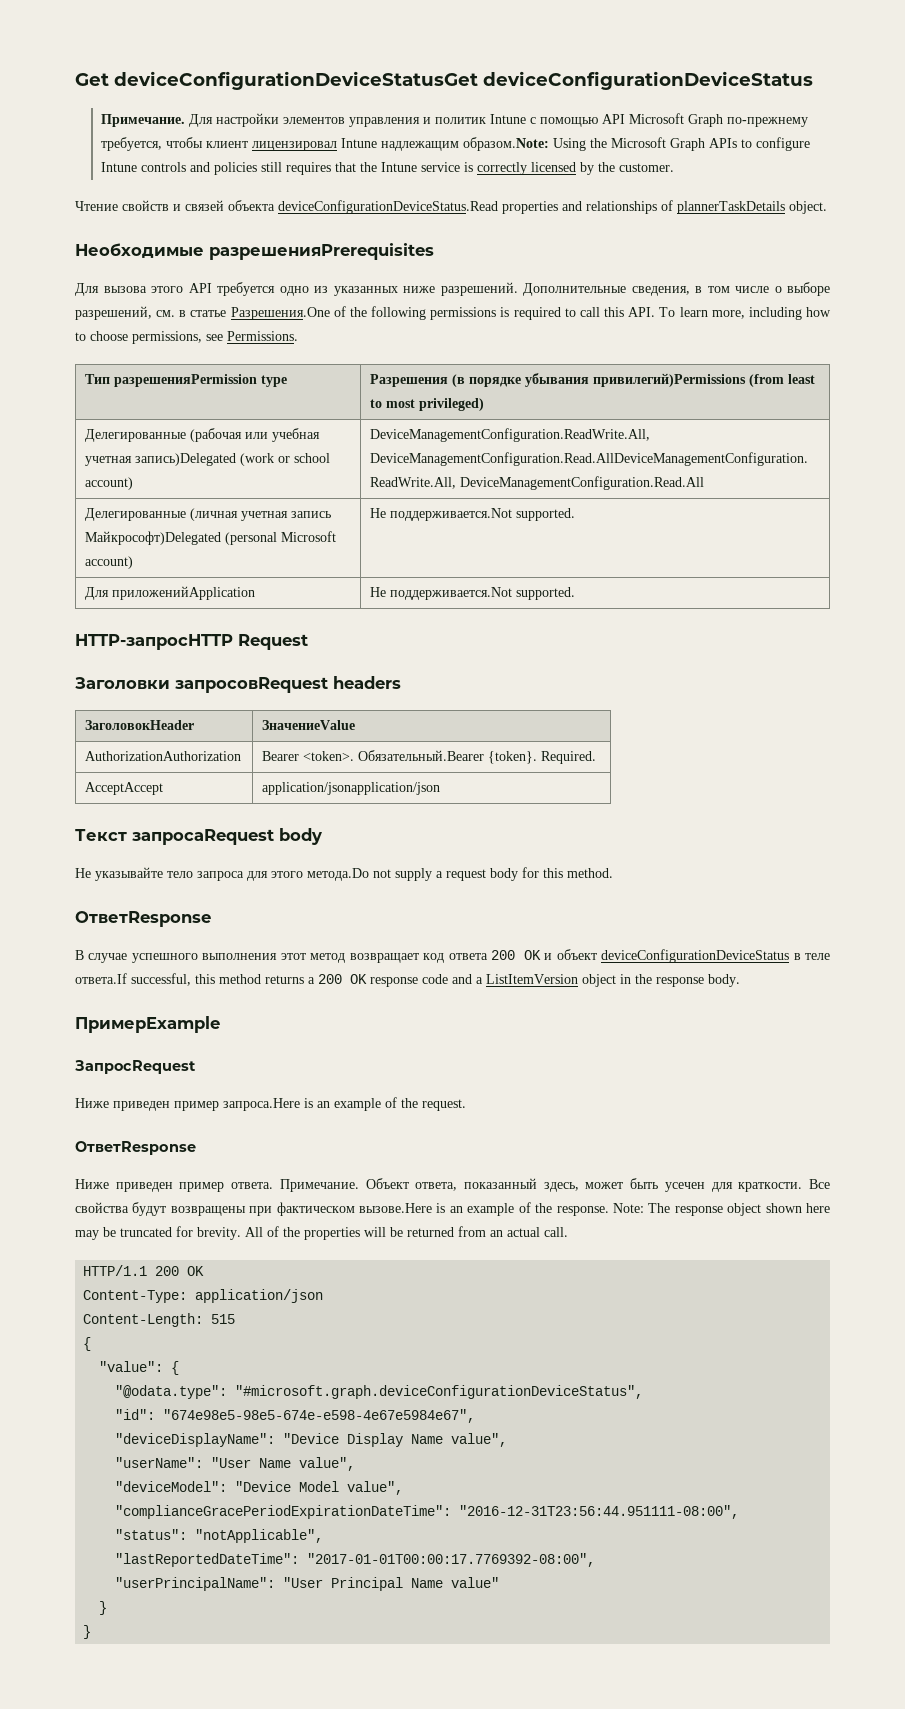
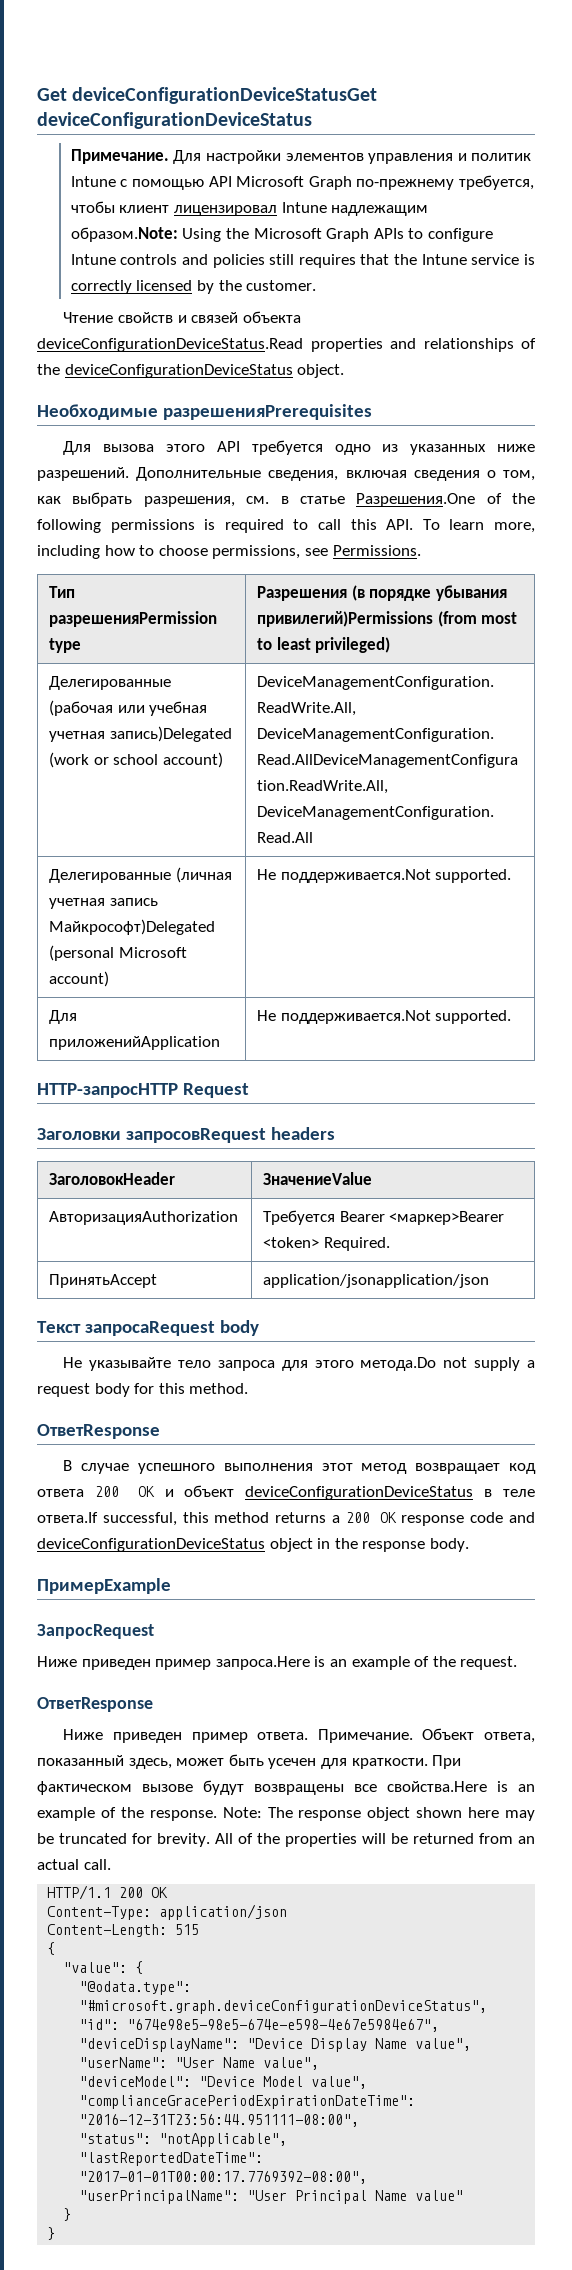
[677,201,785,214] plannerTaskDetails -> [37,364,293,378] the deviceConfigurationDeviceStatus
[695,282,830,296] [75,306,152,320] в том числе о выборе разрешений, -> [345,470,535,481] [37,492,235,507] включая сведения о том, как выбрать разрешения,
[788,374,816,384] [370,399,416,408] least to most -> [481,612,518,624] [257,637,311,650] most to least
[85,751,242,761] [262,750,538,764] AuthorizationAuthorization | Bearer <token>. Обязательный.Bearer {token}. -> [49,1211,239,1225] [263,1210,505,1225] [263,1237,320,1248] АвторизацияAuthorization | Требуется Bearer <маркер>Bearer <token>
[85,782,164,795] AcceptAccept -> [49,1274,158,1288] ПринятьAccept
[476,974,578,984] a ListItemVersion -> [37,1538,265,1552] deviceConfigurationDeviceStatus
[808,1179,830,1189] [75,1202,433,1216] Все свойства будут возвращены при фактическом вызове.Here -> [432,1755,462,1769] [37,1780,487,1795] При фактическом вызове будут возвращены все свойства.Here

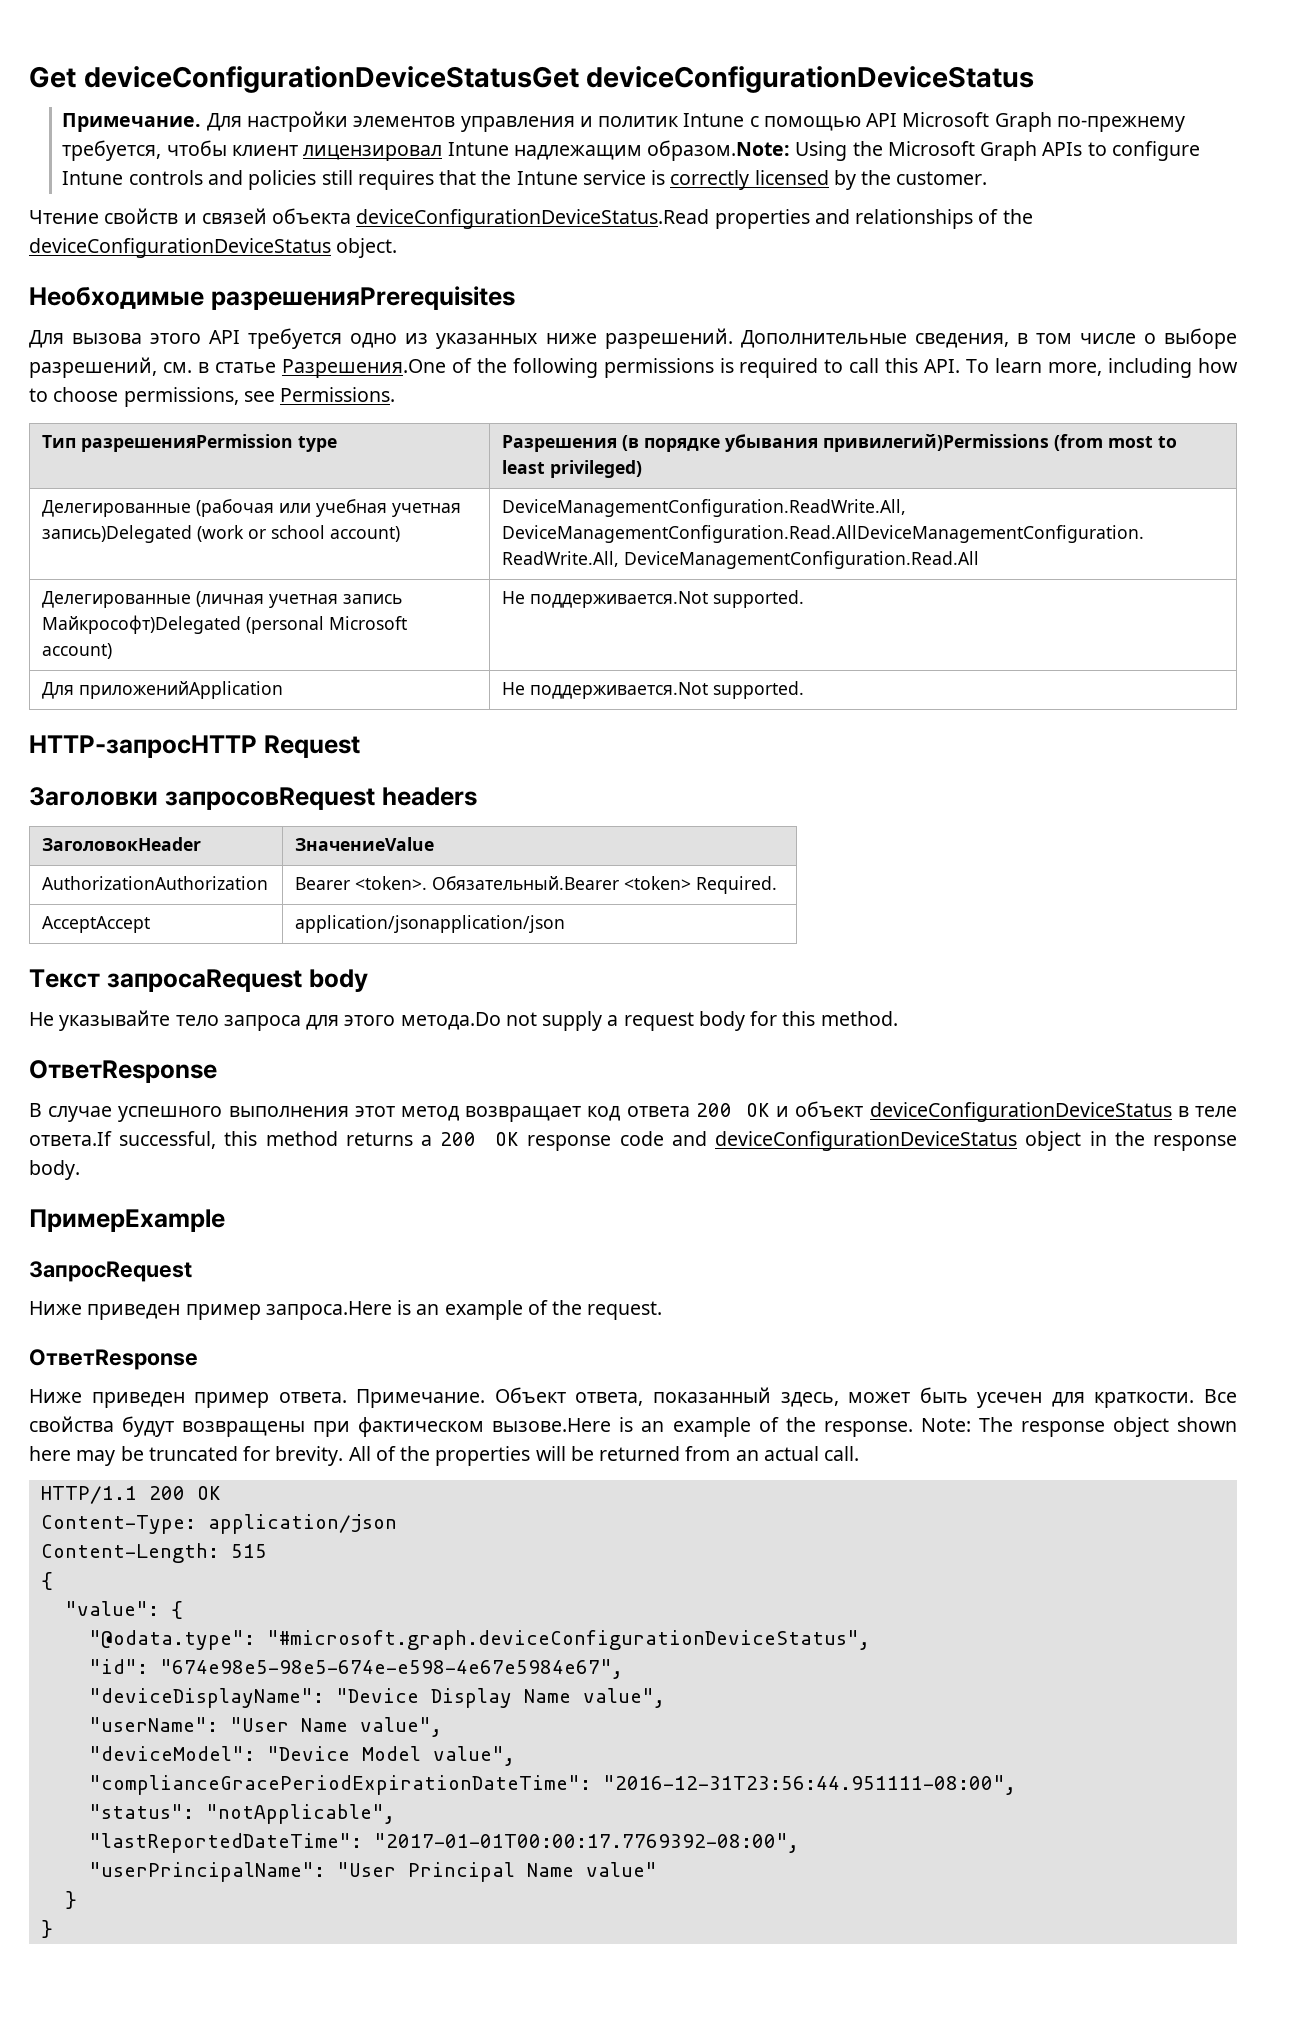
[345,470,535,481] [37,492,235,507] включая сведения о том, как выбрать разрешения, -> [1016,328,1237,349] [29,357,157,378] в том числе о выборе разрешений,
[49,1211,239,1225] [263,1210,505,1225] АвторизацияAuthorization | Требуется Bearer <маркер>Bearer -> [42,876,269,890] [295,876,620,890] AuthorizationAuthorization | Bearer <token>. Обязательный.Bearer
[49,1274,158,1288] ПринятьAccept -> [42,916,151,933] AcceptAccept
[432,1755,462,1769] [37,1780,487,1795] При фактическом вызове будут возвращены все свойства.Here -> [1204,1389,1237,1403] [29,1416,612,1437] Все свойства будут возвращены при фактическом вызове.Here

